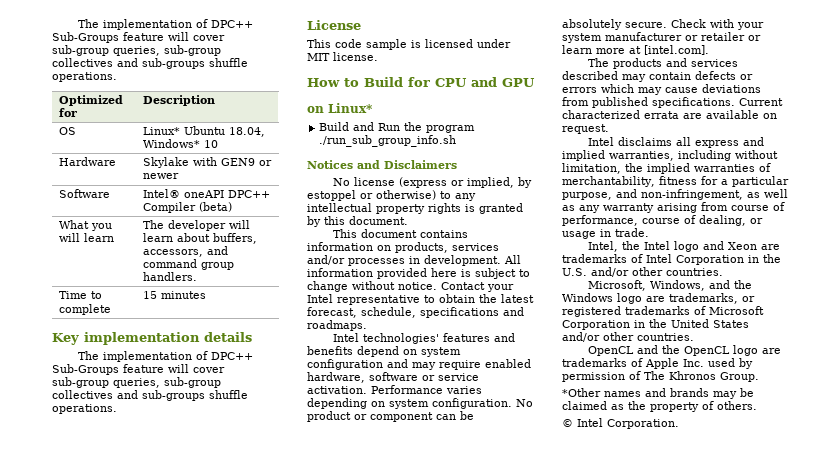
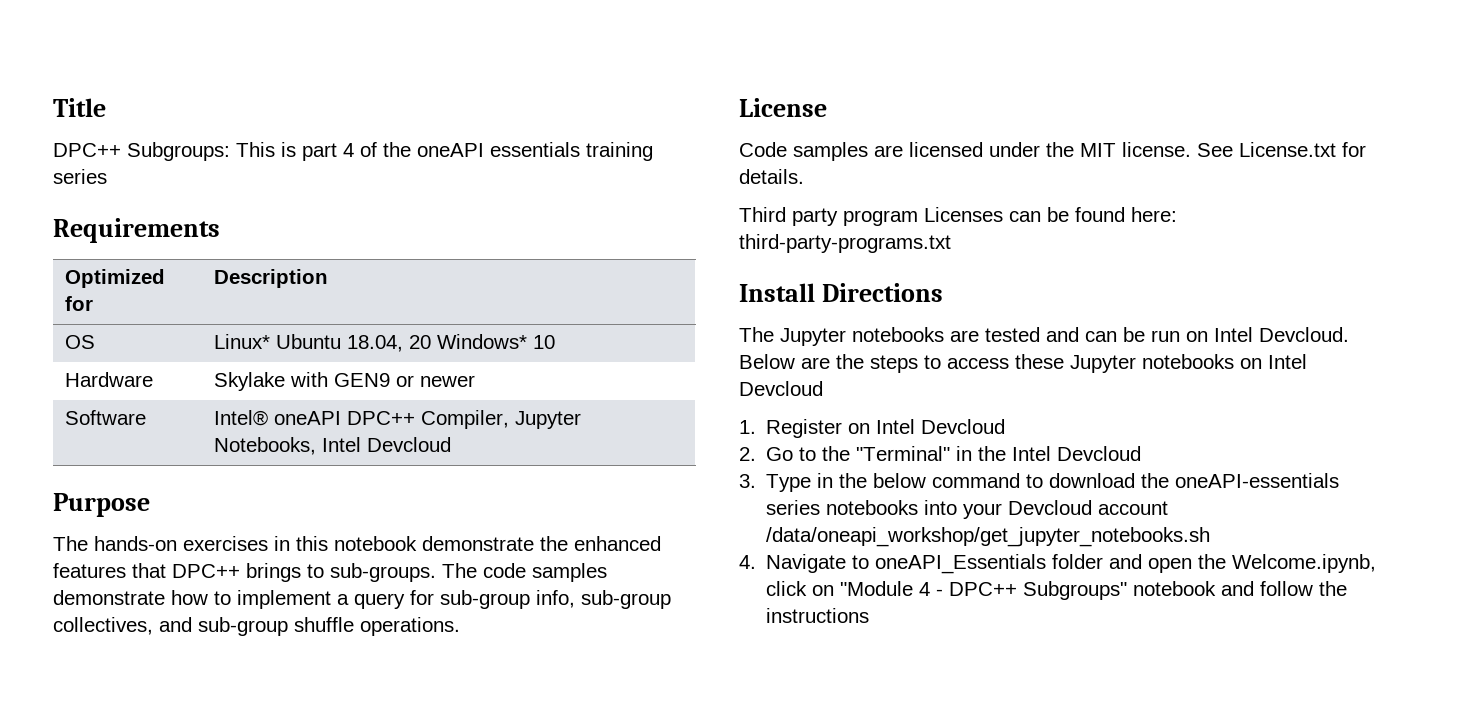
[77,19,253,30] [52,32,225,43] [52,45,221,56] [52,58,248,69] [52,72,117,82] The implementation of DPC++ Sub-Groups feature will cover sub-group queries, sub-group collectives and sub-groups shuffle operations. -> [53,98,106,117] [53,142,653,161] [53,169,107,184] [53,218,220,243] Title // DPC++ Subgroups: This is part 4 of the oneAPI essentials training series // Requirements
(266, 132) none -> [408,335,431,349] 20
[143,202,233,213] [59,220,113,231] [59,233,115,242] [143,220,251,231] [143,233,258,244] [143,246,229,257] [143,259,235,270] [143,272,198,281] [59,291,103,299] [59,304,112,315] [143,291,207,299] [52,332,252,345] [77,351,253,362] [52,364,225,375] [52,377,221,388] [52,390,205,401] Compiler (beta) // What you will learn | The developer will learn about buffers, accessors, and command group handlers. // Time to complete | 15 minutes // Key implementation details // The implementation of DPC++ Sub-Groups feature will cover sub-group queries, sub-group collectives and sub-groups -> [420,410,581,429] [213,437,451,455] [53,493,150,517] [53,536,661,551] [53,563,607,582] [53,590,671,609] [53,617,288,636] Compiler, Jupyter Notebooks, Intel Devcloud // Purpose // The hands-on exercises in this notebook demonstrate the enhanced features that DPC++ brings to sub-groups. The code samples demonstrate how to implement a query for sub-group info, sub-group collectives, and sub-group
[307,39,421,50] This code sample is -> [739,142,903,161] Code samples are
(511, 43) none -> [1046,142,1074,157] the
[307,77,535,87] [307,103,373,113] [319,122,476,133] [319,135,457,147] [307,160,457,169] [332,177,532,188] [307,190,476,201] [307,203,523,214] [307,216,408,227] [332,229,468,238] [307,242,499,253] [307,255,521,266] [307,268,530,279] [307,281,514,292] [307,294,534,305] [307,307,524,318] [307,320,367,331] [332,333,515,344] [307,346,461,357] [307,359,531,370] [307,372,479,383] [307,385,482,394] [307,398,533,409] [307,411,474,422] [562,19,764,30] [562,32,761,43] [562,45,709,55] [587,58,738,69] [562,71,753,82] [562,84,761,95] [562,97,783,108] [562,110,777,119] [562,124,609,134] [587,137,764,148] [562,150,778,161] [562,163,771,174] [562,176,789,187] [562,189,788,200] [562,202,785,213] [562,215,763,226] [562,228,649,239] [587,241,780,252] [562,254,781,265] [562,267,723,277] [587,280,752,291] [562,293,755,304] [562,306,764,317] [562,319,749,330] [562,332,694,342] [587,345,781,356] [562,358,753,369] [562,371,759,382] [562,388,754,399] [562,401,757,412] [562,418,679,429] // How to Build for CPU and GPU // on Linux* // Build and Run the program ./run_sub_group_info.sh // Notices and Disclaimers // No license (express or implied, by estoppel or otherwise) to any intellectual property rights is granted by this document. // This document contains information on products, services and/or processes in development. All information provided here is subject to change without notice. Contact your Intel representative to obtain the latest forecast, schedule, specifications and roadmaps. // Intel technologies' features and benefits depend on system configuration and may require enabled hardware, software or service activation. Performance varies depending on system configuration. No product or component can be absolutely secure. Check with your system manufacturer or retailer or learn more at [intel.com]. // The products and services described may contain defects or errors which may cause deviations from published specifications. Current characterized errata are available on request. // Intel disclaims all express and implied warranties, including without limitation, the implied warranties of merchantability, fitness for a particular purpose, and non-infringement, as well as any warranty arising from course of performance, course of dealing, or usage in trade. // Intel, the Intel logo and Xeon are trademarks of Intel Corporation in the U.S. and/or other countries. // Microsoft, Windows, and the Windows logo are trademarks, or registered trademarks of Microsoft Corporation in the United States and/or other countries. // OpenCL and the OpenCL logo are trademarks of Apple Inc. used by permission of The Khronos Group. // *Other names and brands may be claimed as the property of others. // © Intel Corporation. -> [1197,142,1366,157] [739,169,804,184] [739,207,1177,226] [739,234,951,253] [739,283,944,302] [739,327,1349,346] [739,354,1307,373] [739,381,823,396] [739,419,1006,438] [739,446,1142,461] [739,473,1340,492] [766,500,1169,519] [766,527,1211,547] [739,554,1377,574] [766,581,1348,600] [766,608,870,623] See License.txt for details. // Third party program Licenses can be found here: third-party-programs.txt // Install Directions // The Jupyter notebooks are tested and can be run on Intel Devcloud. Below are the steps to access these Jupyter notebooks on Intel Devcloud // 1. Register on Intel Devcloud // 2. Go to the "Terminal" in the Intel Devcloud // 3. Type in the below command to download the oneAPI-essentials series notebooks into your Devcloud account /data/oneapi_workshop/get_jupyter_notebooks.sh // 4. Navigate to oneAPI_Essentials folder and open the Welcome.ipynb, click on "Module 4 - DPC++ Subgroups" notebook and follow the instructions

